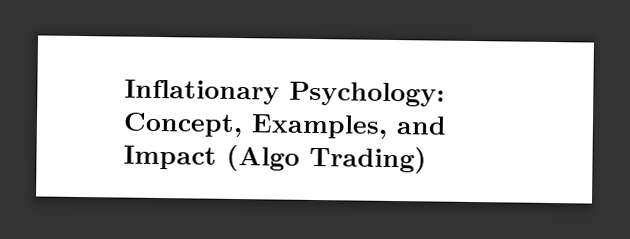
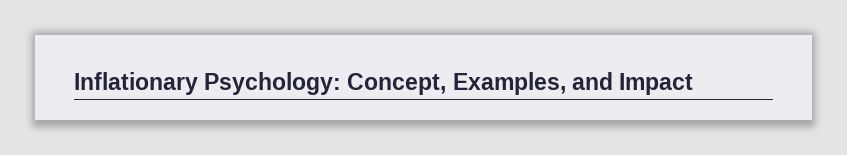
[226,144,427,174] (Algo Trading) -> (694, 84) none

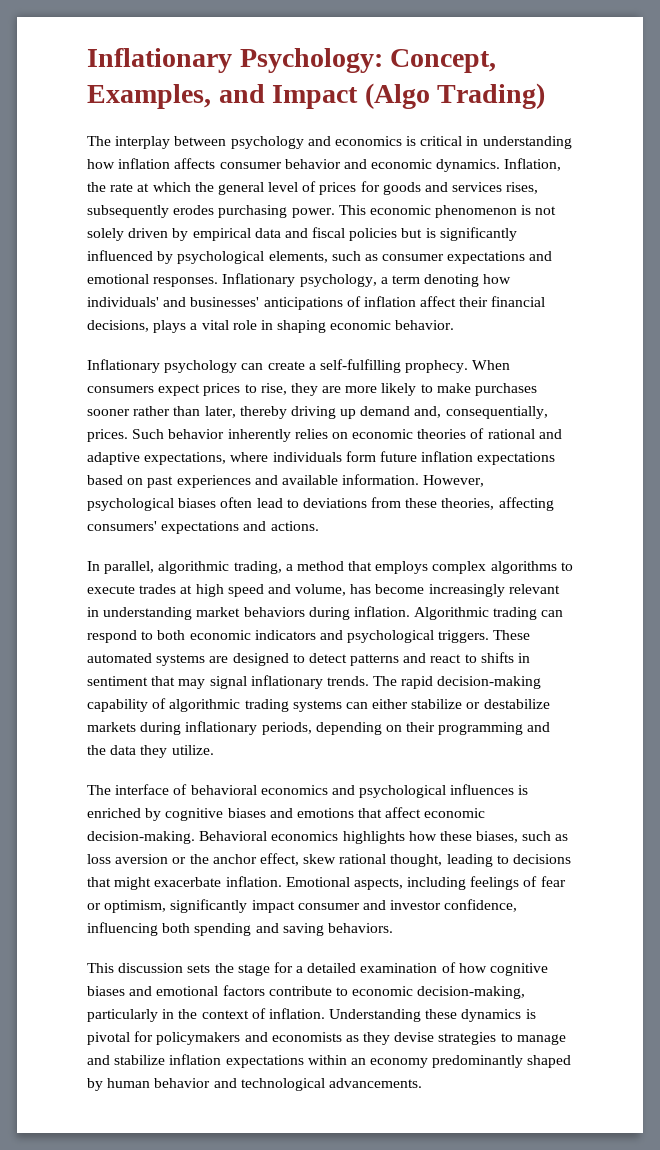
(694, 84) none -> [364,83,546,109] [87,136,572,149] [87,158,562,172] [87,181,539,195] [87,205,557,218] [87,227,517,241] [87,250,553,264] [87,273,512,287] [87,296,546,310] [87,320,455,333] [87,359,511,373] [87,383,538,396] [87,406,548,419] [87,428,562,442] [87,451,556,465] [87,474,485,488] [87,497,554,511] [87,521,319,534] [87,561,573,574] [87,584,560,597] [87,606,564,620] [87,630,531,643] [87,652,531,666] [87,675,542,689] [87,698,550,712] [87,721,551,735] [87,745,214,758] [87,784,529,798] [87,807,486,821] [87,831,569,844] [87,853,572,867] [87,876,566,890] [87,899,518,913] [87,922,393,936] [87,962,549,976] [87,985,526,999] [87,1008,536,1022] [87,1031,566,1045] [87,1054,572,1068] [87,1078,422,1091] (Algo Trading) // The interplay between psychology and economics is critical in understanding how inflation affects consumer behavior and economic dynamics. Inflation, the rate at which the general level of prices for goods and services rises, subsequently erodes purchasing power. This economic phenomenon is not solely driven by empirical data and fiscal policies but is significantly influenced by psychological elements, such as consumer expectations and emotional responses. Inflationary psychology, a term denoting how individuals' and businesses' anticipations of inflation affect their financial decisions, plays a vital role in shaping economic behavior. // Inflationary psychology can create a self-fulfilling prophecy. When consumers expect prices to rise, they are more likely to make purchases sooner rather than later, thereby driving up demand and, consequentially, prices. Such behavior inherently relies on economic theories of rational and adaptive expectations, where individuals form future inflation expectations based on past experiences and available information. However, psychological biases often lead to deviations from these theories, affecting consumers' expectations and actions. // In parallel, algorithmic trading, a method that employs complex algorithms to execute trades at high speed and volume, has become increasingly relevant in understanding market behaviors during inflation. Algorithmic trading can respond to both economic indicators and psychological triggers. These automated systems are designed to detect patterns and react to shifts in sentiment that may signal inflationary trends. The rapid decision-making capability of algorithmic trading systems can either stabilize or destabilize markets during inflationary periods, depending on their programming and the data they utilize. // The interface of behavioral economics and psychological influences is enriched by cognitive biases and emotions that affect economic decision-making. Behavioral economics highlights how these biases, such as loss aversion or the anchor effect, skew rational thought, leading to decisions that might exacerbate inflation. Emotional aspects, including feelings of fear or optimism, significantly impact consumer and investor confidence, influencing both spending and saving behaviors. // This discussion sets the stage for a detailed examination of how cognitive biases and emotional factors contribute to economic decision-making, particularly in the context of inflation. Understanding these dynamics is pivotal for policymakers and economists as they devise strategies to manage and stabilize inflation expectations within an economy predominantly shaped by human behavior and technological advancements.

